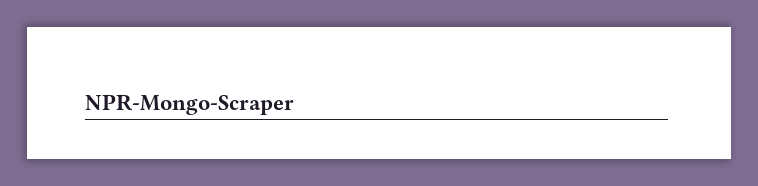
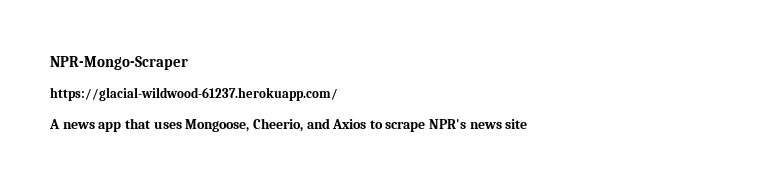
(294, 104) none -> [50,87,338,101] [49,118,528,132] // https://glacial-wildwood-61237.herokuapp.com/ // A news app that uses Mongoose, Cheerio, and Axios to scrape NPR's news site

